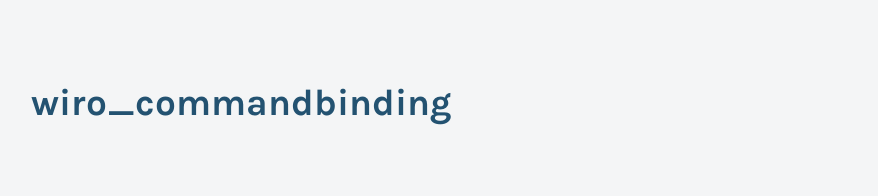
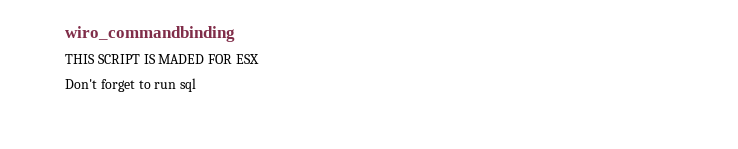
(452, 106) none -> [65,54,259,64] [65,78,197,92] // THIS SCRIPT IS MADED FOR ESX // Don't forget to run sql

